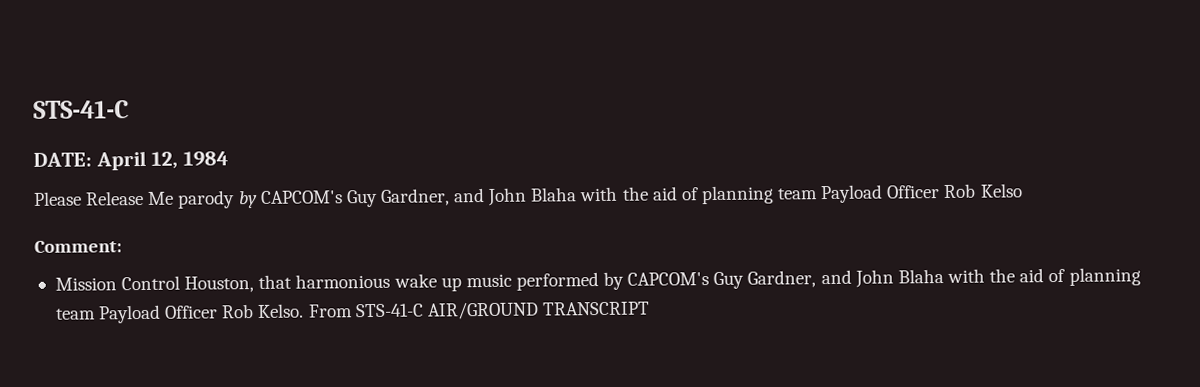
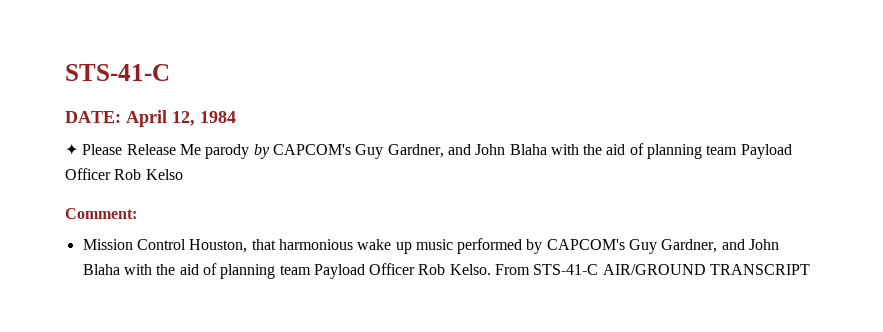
(229, 159) none -> [65,143,78,156] ✦

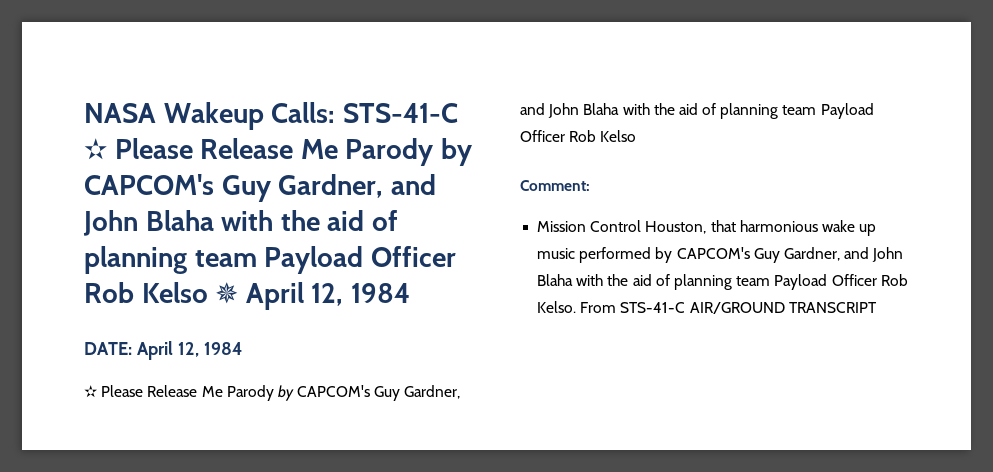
[65,64,170,81] STS-41-C -> [84,102,458,130] [84,138,472,166] [84,174,436,202] [83,210,398,236] [84,246,456,274] [84,282,410,310] NASA Wakeup Calls: STS-41-C ✫ Please Release Me Parody by CAPCOM's Guy Gardner, and John Blaha with the aid of planning team Payload Officer Rob Kelso ✵ April 12, 1984
[65,143,250,159] ✦ Please Release Me parody -> [84,385,274,401] ✫ Please Release Me Parody

